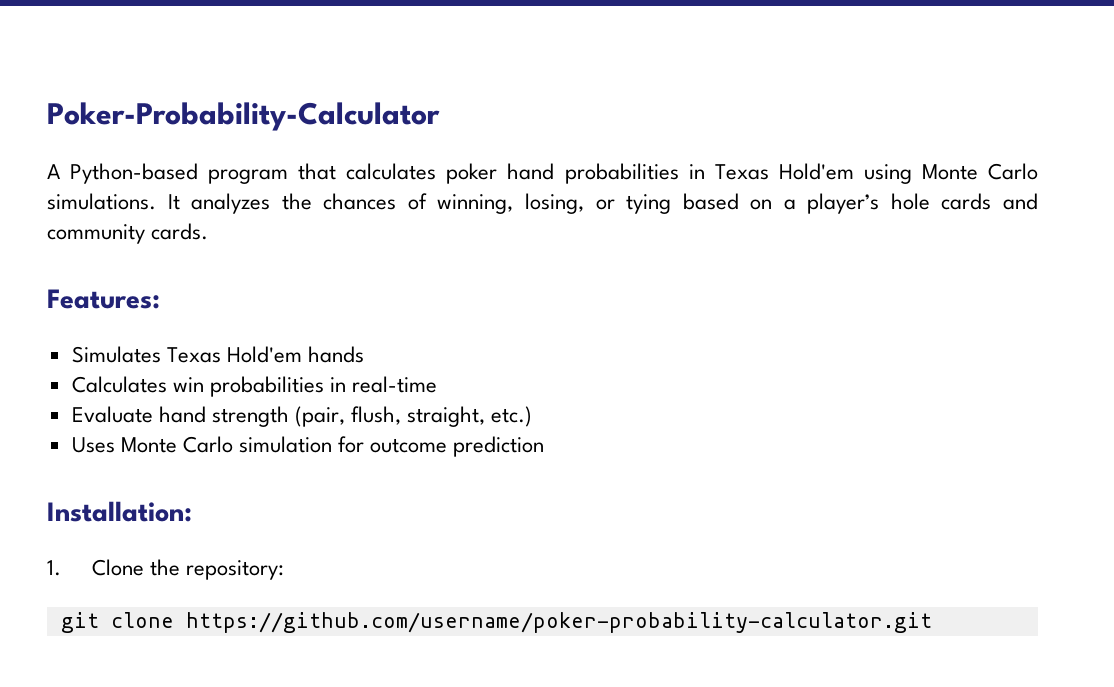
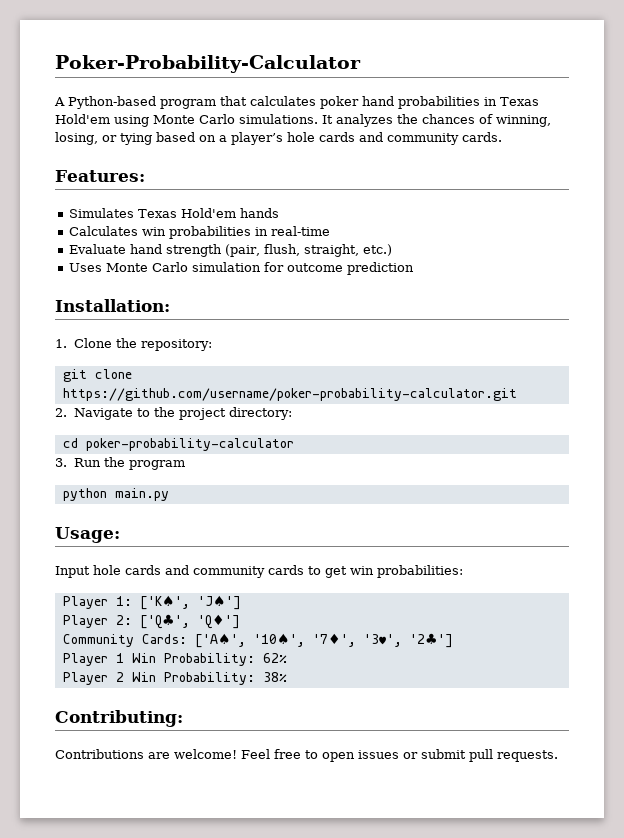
(932, 622) none -> [55,407,292,420] [62,438,294,451] [55,457,185,470] [62,488,169,501] [55,527,120,543] [55,565,463,578] [62,595,241,610] [62,614,240,629] [62,633,453,648] [62,653,287,666] [62,672,287,685] [55,710,183,727] [55,749,558,762] // 2. Navigate to the project directory: // cd poker-probability-calculator // 3. Run the program // python main.py // Usage: // Input hole cards and community cards to get win probabilities: // Player 1: ['K♠', 'J♠'] // Player 2: ['Q♣', 'Q♦'] // Community Cards: ['A♠', '10♠', '7♦', '3♥', '2♣'] // Player 1 Win Probability: 62% // Player 2 Win Probability: 38% // Contributing: // Contributions are welcome! Feel free to open issues or submit pull requests.

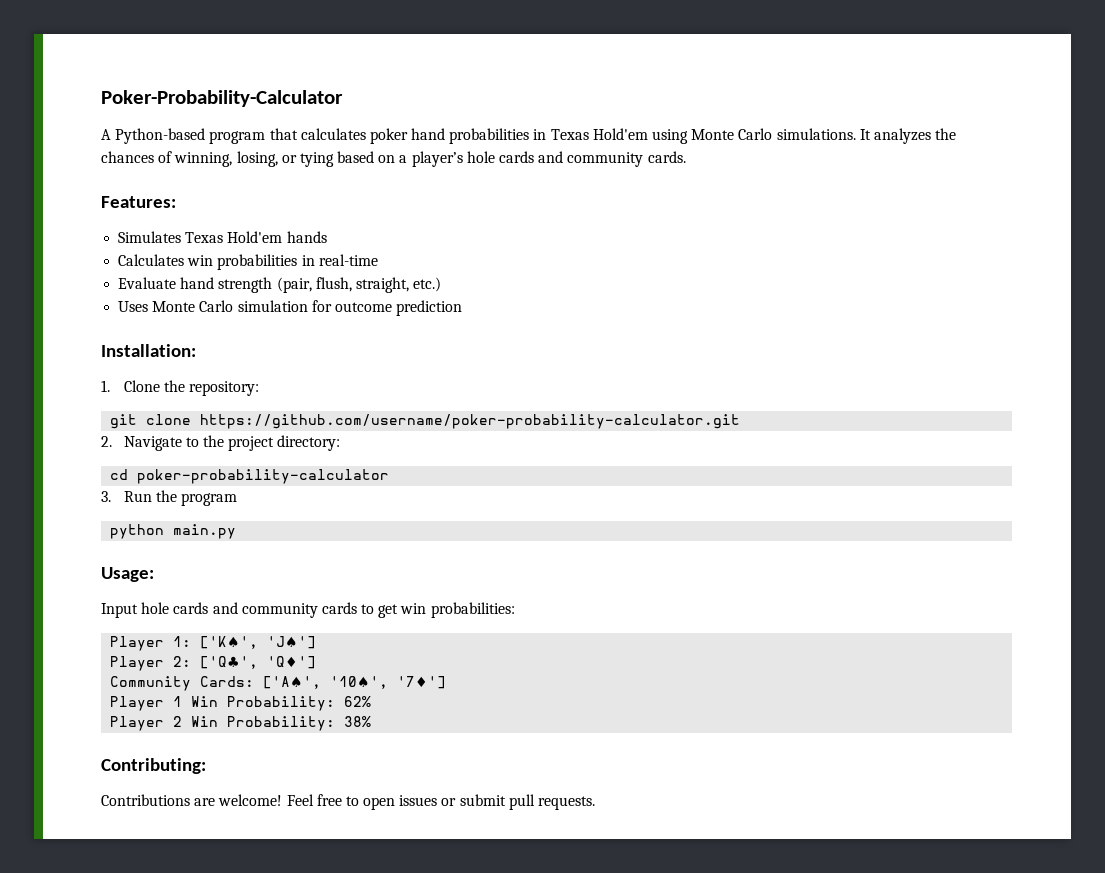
[312,633,453,648] '7♦', '3♥', '2♣'] -> [397,676,447,689] '7♦']

